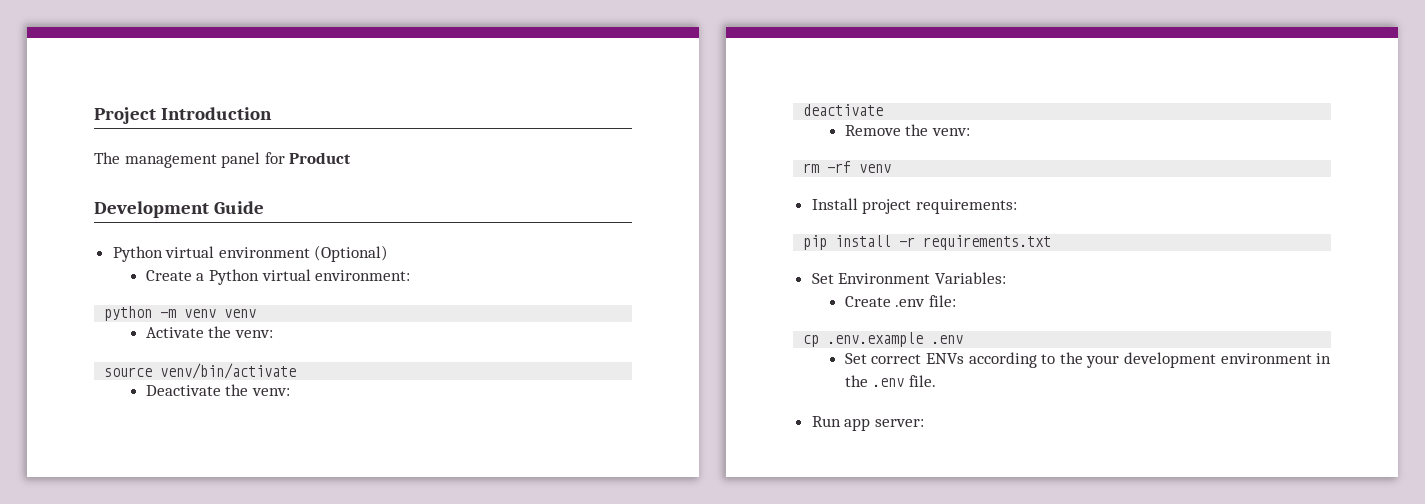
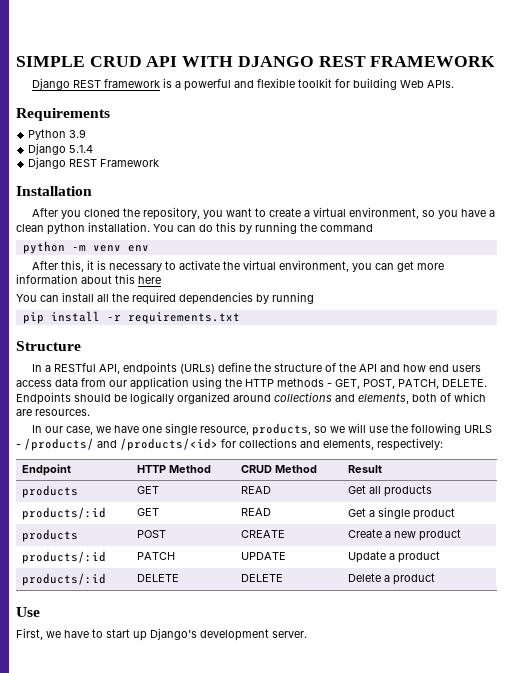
[94,107,272,124] [94,152,352,168] [94,201,264,218] [112,245,389,262] [145,269,411,285] [104,306,257,321] [145,326,273,338] [104,363,297,379] [145,384,290,396] [803,104,884,116] [844,124,970,136] [803,161,892,173] [811,198,1017,214] [803,235,1052,250] [811,272,1006,284] [844,295,956,307] [803,332,964,347] [844,352,1332,368] [844,375,936,387] [811,416,924,431] Project Introduction // The management panel for Product // Development Guide // Python virtual environment (Optional) // Create a Python virtual environment: // python -m venv venv // Activate the venv: // source venv/bin/activate // Deactivate the venv: // deactivate // Remove the venv: // rm -rf venv // Install project requirements: // pip install -r requirements.txt // Set Environment Variables: // Create .env file: // cp .env.example .env // Set correct ENVs according to the your development environment in the .env file. // Run app server: -> [16,56,496,67] [32,78,455,91] [16,108,110,121] [28,129,87,140] [28,143,94,155] [28,157,160,169] [16,186,92,196] [32,207,496,220] [16,222,373,235] [22,241,149,254] [32,260,445,272] [16,274,161,284] [16,292,314,305] [22,311,240,324] [16,341,81,351] [32,362,482,375] [16,377,487,390] [16,392,486,405] [16,409,90,416] [32,423,493,436] [16,438,443,451] [21,464,71,476] [136,465,211,473] [240,465,317,473] [347,465,382,473] [21,485,78,498] [136,486,159,494] [240,486,271,494] [347,485,432,497] [21,507,106,520] [136,508,159,516] [240,508,271,516] [347,507,455,520] [21,529,78,542] [136,530,166,538] [240,530,285,538] [347,529,461,541] [21,551,106,564] [136,552,175,560] [240,552,286,560] [347,551,440,563] [21,573,106,586] [136,574,179,582] [240,574,283,582] [347,573,435,585] [16,607,40,617] [16,628,307,641] SIMPLE CRUD API WITH DJANGO REST FRAMEWORK // Django REST framework is a powerful and flexible toolkit for building Web APIs. // Requirements // Python 3.9 // Django 5.1.4 // Django REST Framework // Installation // After you cloned the repository, you want to create a virtual environment, so you have a clean python installation. You can do this by running the command // python -m venv env // After this, it is necessary to activate the virtual environment, you can get more information about this here // You can install all the required dependencies by running // pip install -r requirements.txt // Structure // In a RESTful API, endpoints (URLs) define the structure of the API and how end users access data from our application using the HTTP methods - GET, POST, PATCH, DELETE. Endpoints should be logically organized around collections and elements, both of which are resources. // In our case, we have one single resource, products, so we will use the following URLS - /products/ and /products/<id> for collections and elements, respectively: // Endpoint | HTTP Method | CRUD Method | Result // products | GET | READ | Get all products // products/:id | GET | READ | Get a single product // products | POST | CREATE | Create a new product // products/:id | PATCH | UPDATE | Update a product // products/:id | DELETE | DELETE | Delete a product // Use // First, we have to start up Django's development server.

